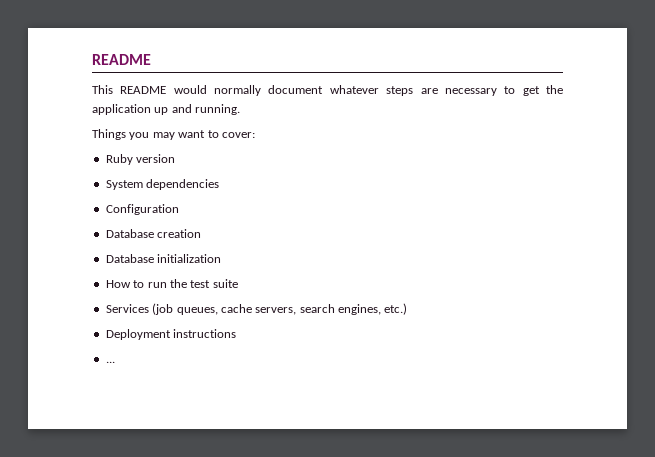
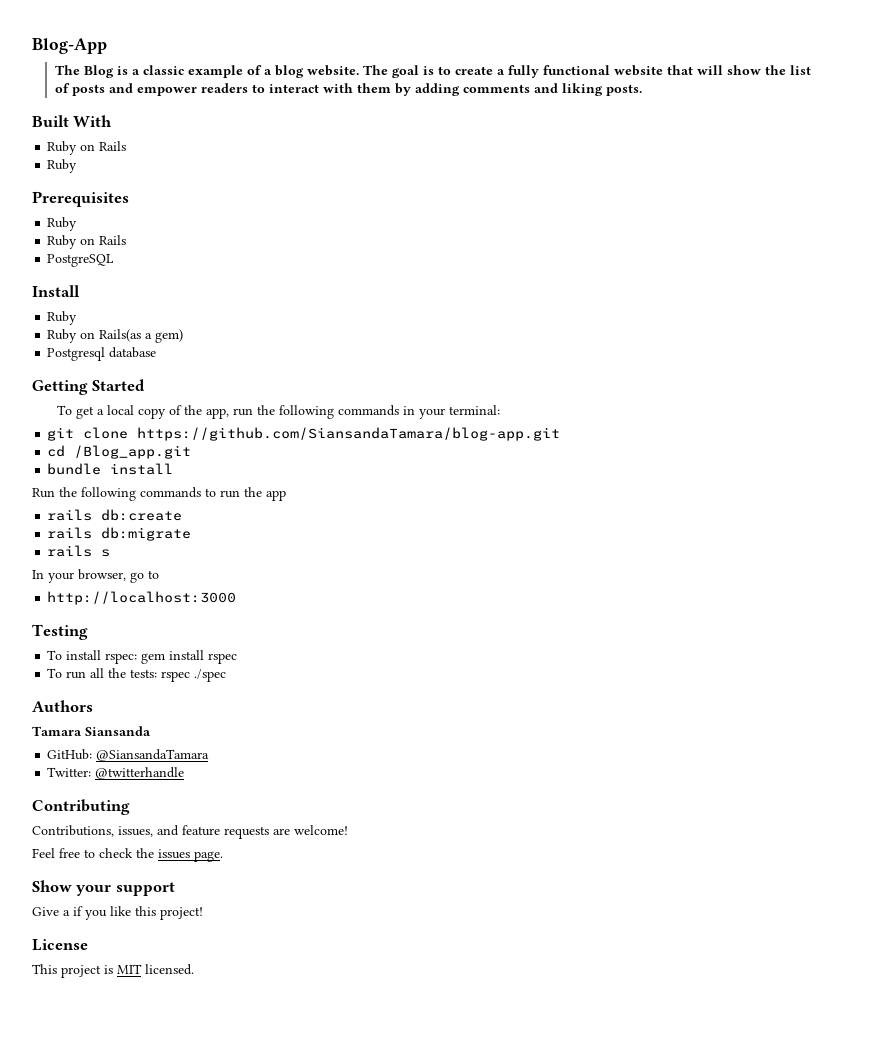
[92,54,151,65] [92,85,563,96] [92,104,241,115] [92,129,255,140] [105,154,176,165] [105,179,220,190] [105,204,179,215] [105,229,202,238] [105,254,222,263] [105,279,238,288] [105,303,408,315] [105,329,237,340] [105,361,115,363] README // This README would normally document whatever steps are necessary to get the application up and running. // Things you may want to cover: // Ruby version // System dependencies // Configuration // Database creation // Database initialization // How to run the test suite // Services (job queues, cache servers, search engines, etc.) // Deployment instructions // ... -> [32,38,107,54] [54,65,811,78] [54,83,642,96] [32,115,113,127] [47,141,127,155] [47,159,78,173] [32,191,129,207] [47,217,78,231] [47,235,127,249] [47,254,115,267] [32,285,80,297] [47,311,78,325] [47,329,184,343] [47,347,157,361] [32,379,146,395] [57,405,501,419] [47,427,561,441] [47,445,192,459] [47,463,174,475] [32,487,286,501] [47,509,183,521] [47,527,192,541] [47,545,111,557] [32,569,159,583] [47,591,237,605] [32,624,88,640] [47,650,238,664] [47,668,227,682] [32,700,93,712] [32,726,151,736] [47,749,210,761] [47,767,185,779] [32,799,130,815] [32,825,348,839] [32,848,223,862] [32,880,175,896] [32,906,203,920] [32,939,88,951] [32,964,194,978] Blog-App // The Blog is a classic example of a blog website. The goal is to create a fully functional website that will show the list of posts and empower readers to interact with them by adding comments and liking posts. // Built With // Ruby on Rails // Ruby // Prerequisites // Ruby // Ruby on Rails // PostgreSQL // Install // Ruby // Ruby on Rails(as a gem) // Postgresql database // Getting Started // To get a local copy of the app, run the following commands in your terminal: // git clone https://github.com/SiansandaTamara/blog-app.git // cd /Blog_app.git // bundle install // Run the following commands to run the app // rails db:create // rails db:migrate // rails s // In your browser, go to // http://localhost:3000 // Testing // To install rspec: gem install rspec // To run all the tests: rspec ./spec // Authors // Tamara Siansanda // GitHub: @SiansandaTamara // Twitter: @twitterhandle // Contributing // Contributions, issues, and feature requests are welcome! // Feel free to check the issues page. // Show your support // Give a if you like this project! // License // This project is MIT licensed.

